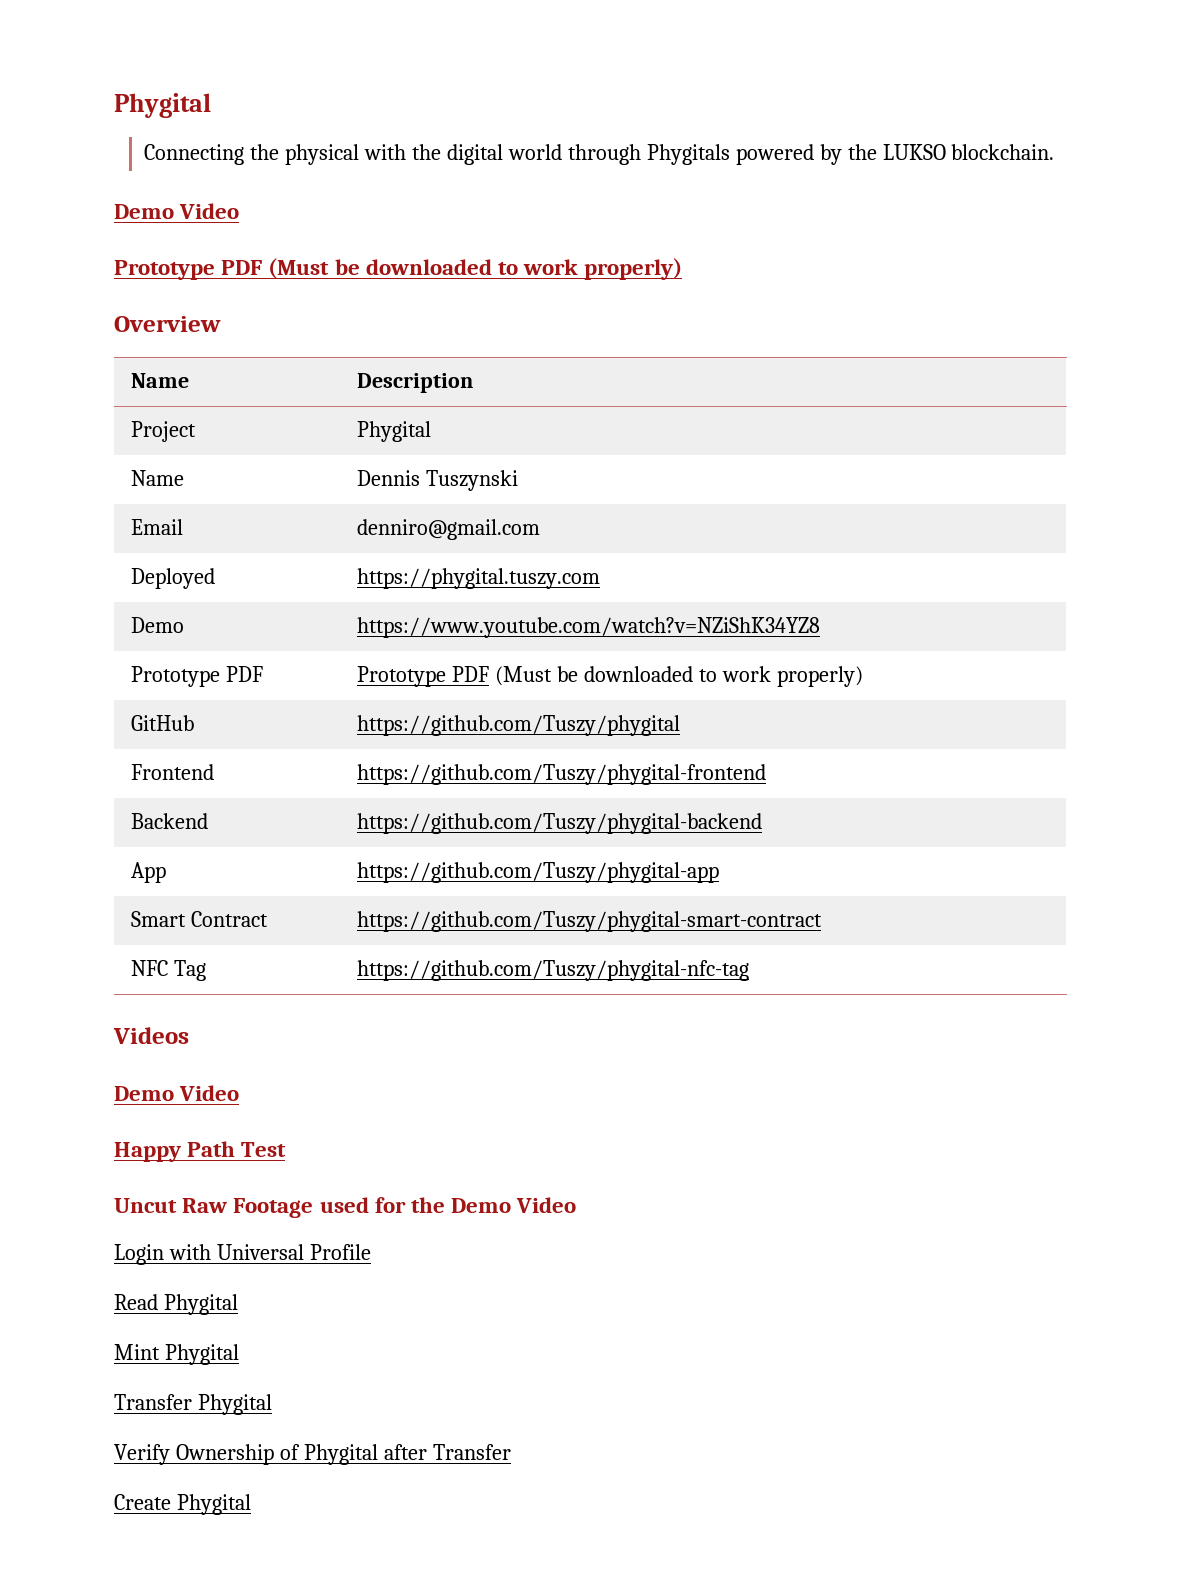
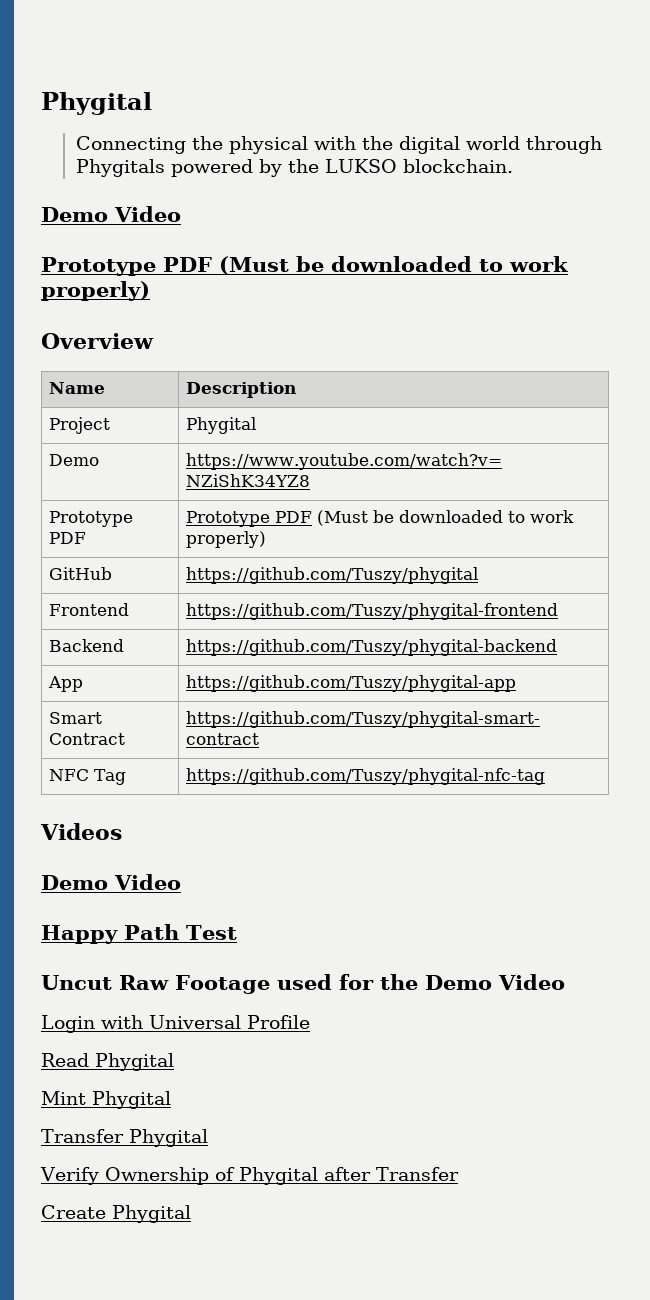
[131,470,185,486] [357,470,519,491] [131,519,184,535] [357,519,541,540] [131,568,216,589] [357,568,601,589] // Name | Dennis Tuszynski // Email | denniro@gmail.com // Deployed | https://phygital.tuszy.com -> (257, 425) none

